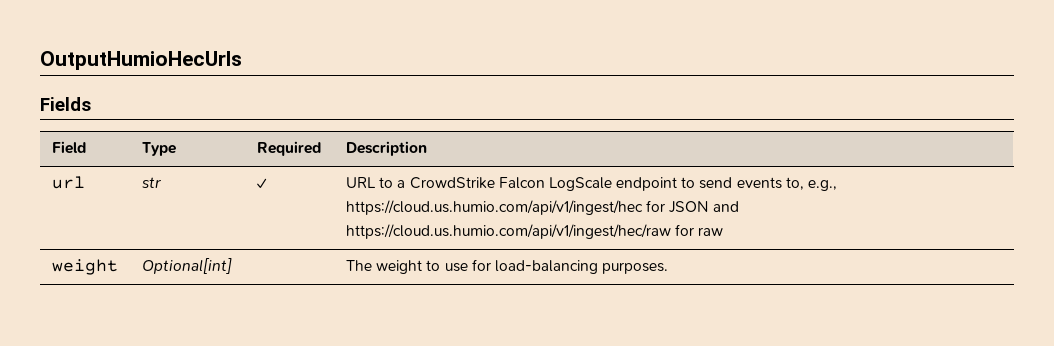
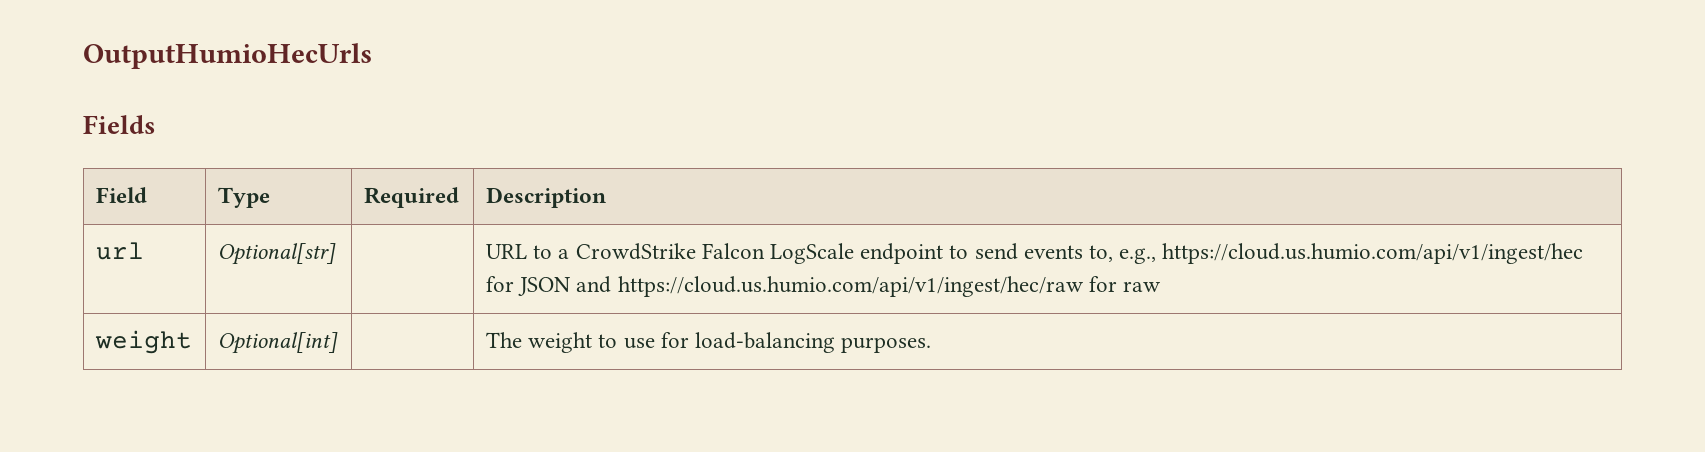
[141,177,161,188] [256,178,267,189] str | ✓ -> [217,243,336,265] Optional[str] |

